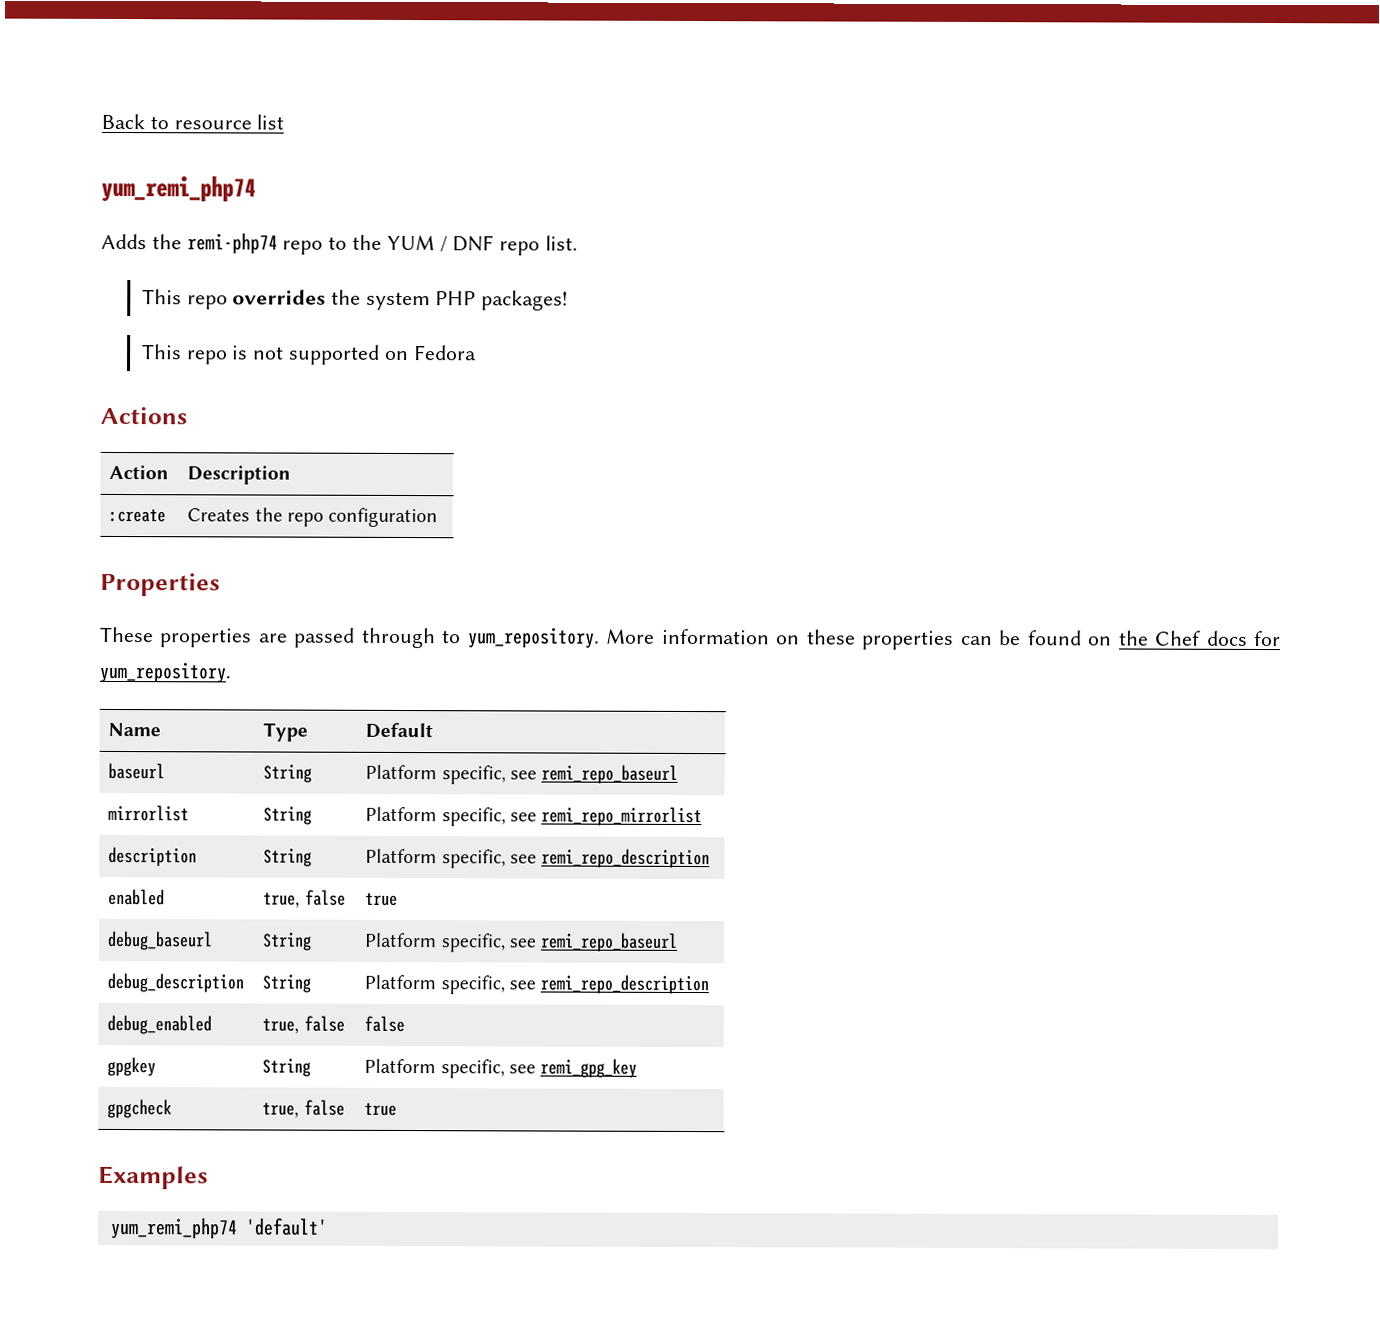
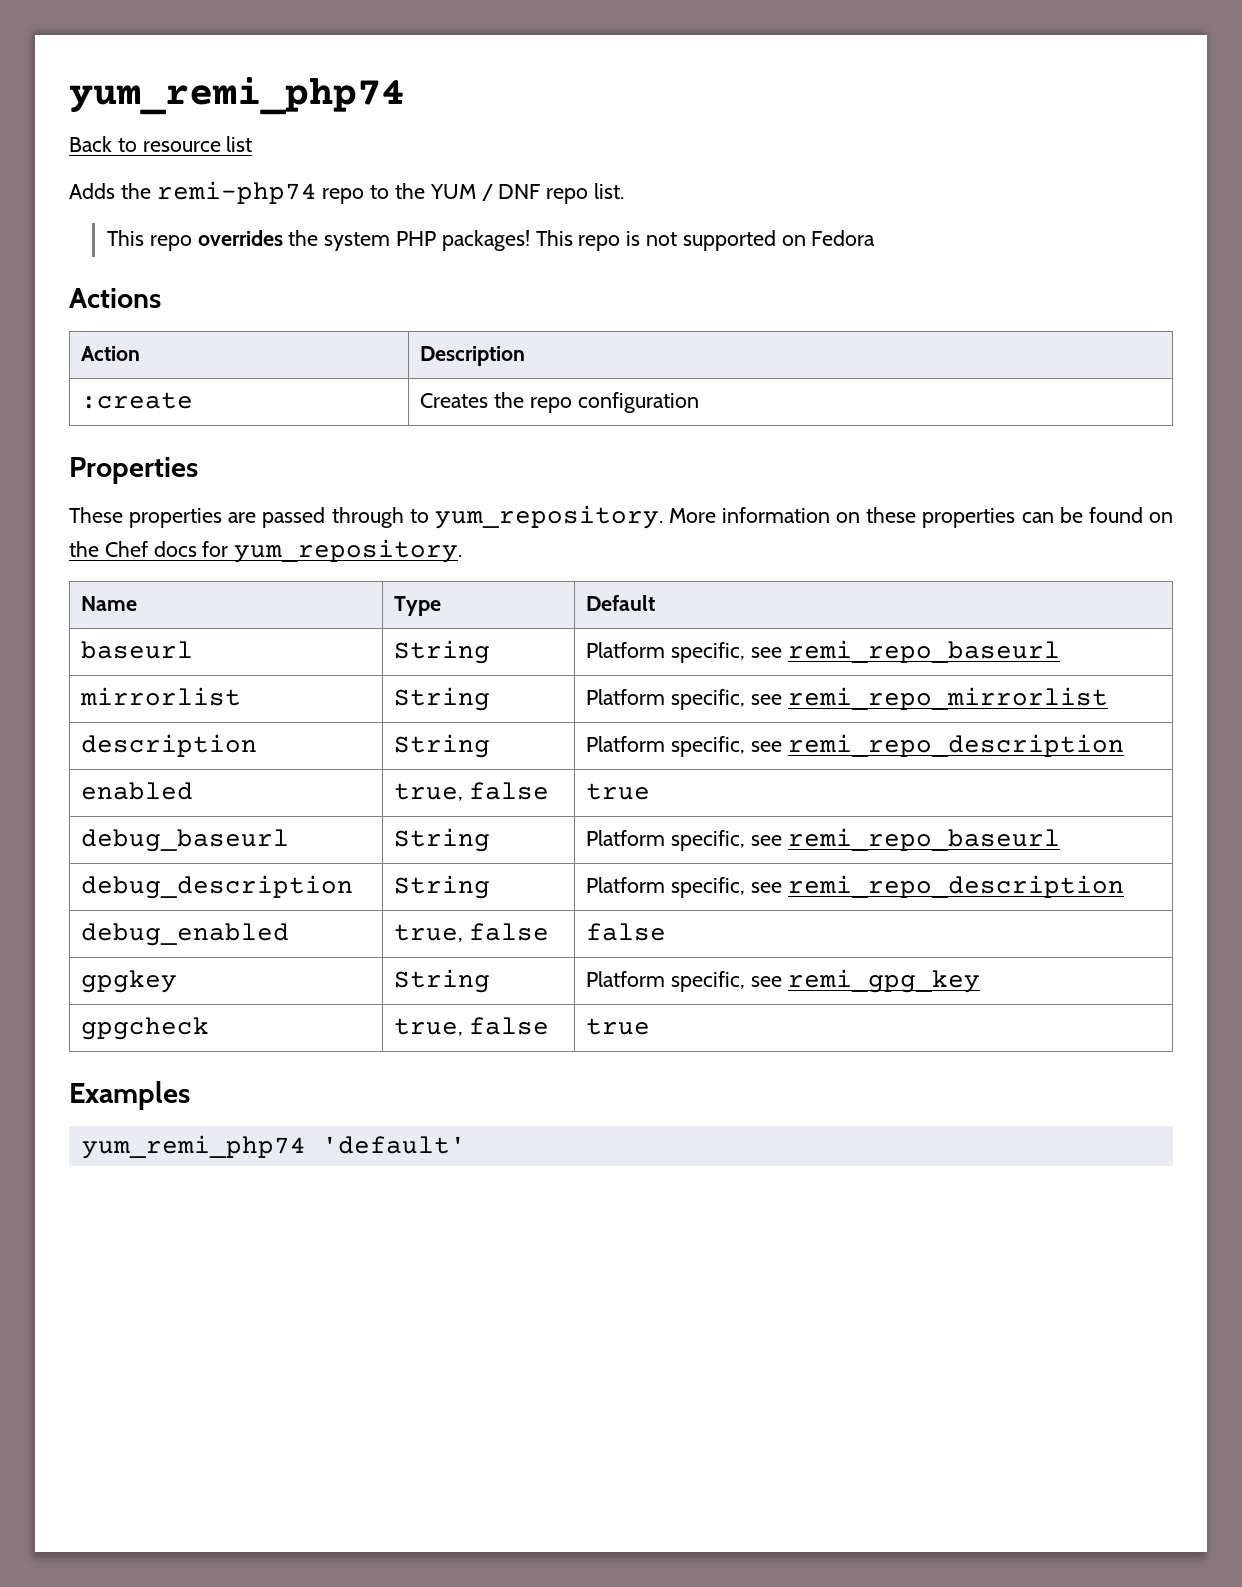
(101, 121) none -> [69,77,405,115] yum_remi_php74 //
[101,175,256,203] // yum_remi_php74 -> (253, 144) none
(568, 300) // -> (530, 240) none

